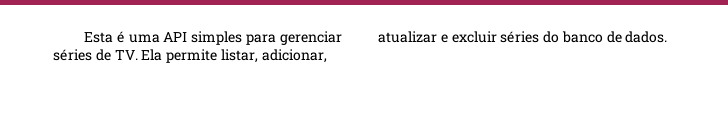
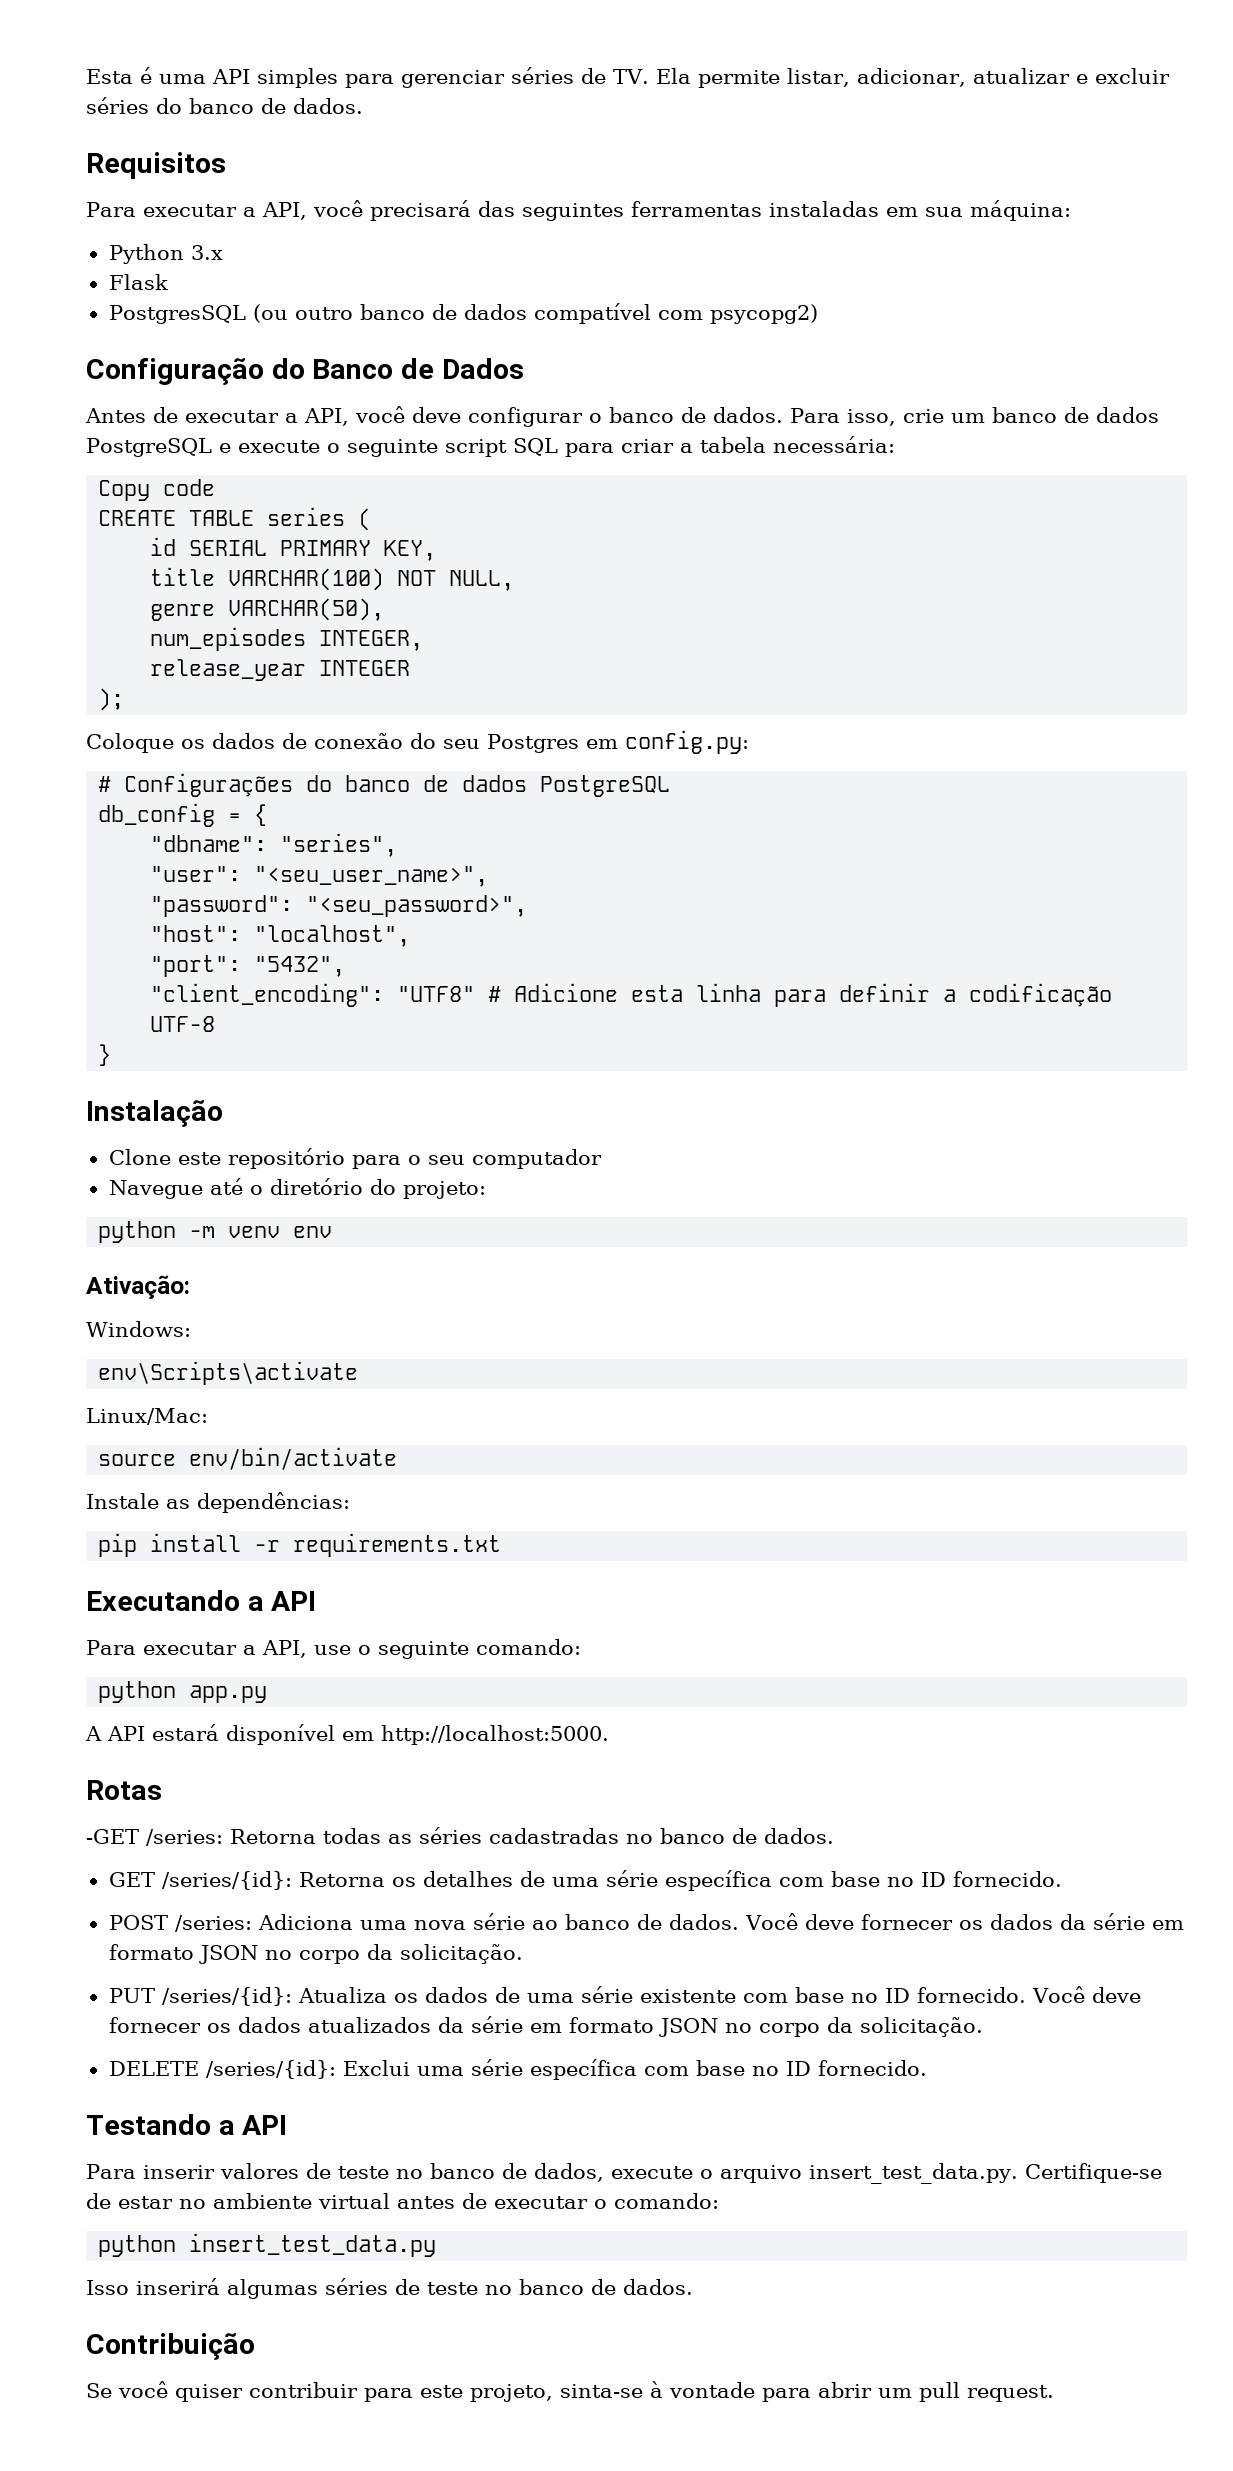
(668, 37) none -> [86,152,226,179] [86,200,1071,221] [108,244,223,264] [108,274,168,290] [108,303,818,324] [86,358,524,385] [85,406,1159,427] [86,436,895,457] [98,479,216,501] [98,507,372,531] [150,537,437,561] [150,567,515,591] [150,598,385,621] [150,627,424,651] [150,659,411,681] [98,688,125,711] [86,730,749,754] [98,773,671,797] [98,803,268,827] [150,833,398,857] [150,866,489,887] [150,895,528,917] [150,925,411,947] [150,955,346,977] [150,983,1113,1007] [150,1016,216,1032] [98,1044,112,1066] [86,1100,223,1127] [108,1148,602,1169] [108,1178,486,1199] [98,1221,333,1243] [86,1275,190,1299] [86,1321,191,1337] [98,1361,359,1385] [86,1408,208,1425] [98,1447,398,1470] [86,1492,350,1513] [98,1533,502,1557] [86,1590,317,1611] [86,1639,581,1659] [98,1681,268,1703] [85,1724,609,1745] [86,1780,162,1800] [86,1827,834,1846] [108,1870,1062,1891] [108,1913,1184,1932] [108,1944,523,1964] [108,1986,1141,2006] [108,2016,983,2037] [108,2059,927,2080] [86,2114,288,2135] [86,2163,1162,2184] [86,2193,719,2209] [98,2233,437,2257] [86,2278,693,2299] [86,2333,255,2360] [86,2381,1054,2402] // Requisitos // Para executar a API, você precisará das seguintes ferramentas instaladas em sua máquina: // Python 3.x // Flask // PostgresSQL (ou outro banco de dados compatível com psycopg2) // Configuração do Banco de Dados // Antes de executar a API, você deve configurar o banco de dados. Para isso, crie um banco de dados PostgreSQL e execute o seguinte script SQL para criar a tabela necessária: // Copy code // CREATE TABLE series ( // id SERIAL PRIMARY KEY, // title VARCHAR(100) NOT NULL, // genre VARCHAR(50), // num_episodes INTEGER, // release_year INTEGER // ); // Coloque os dados de conexão do seu Postgres em config.py: // # Configurações do banco de dados PostgreSQL // db_config = { // "dbname": "series", // "user": "<seu_user_name>", // "password": "<seu_password>", // "host": "localhost", // "port": "5432", // "client_encoding": "UTF8" # Adicione esta linha para definir a codificação UTF-8 // } // Instalação // Clone este repositório para o seu computador // Navegue até o diretório do projeto: // python -m venv env // Ativação: // Windows: // env\Scripts\activate // Linux/Mac: // source env/bin/activate // Instale as dependências: // pip install -r requirements.txt // Executando a API // Para executar a API, use o seguinte comando: // python app.py // A API estará disponível em http://localhost:5000. // Rotas // -GET /series: Retorna todas as séries cadastradas no banco de dados. // GET /series/{id}: Retorna os detalhes de uma série específica com base no ID fornecido. // POST /series: Adiciona uma nova série ao banco de dados. Você deve fornecer os dados da série em formato JSON no corpo da solicitação. // PUT /series/{id}: Atualiza os dados de uma série existente com base no ID fornecido. Você deve fornecer os dados atualizados da série em formato JSON no corpo da solicitação. // DELETE /series/{id}: Exclui uma série específica com base no ID fornecido. // Testando a API // Para inserir valores de teste no banco de dados, execute o arquivo insert_test_data.py. Certifique-se de estar no ambiente virtual antes de executar o comando: // python insert_test_data.py // Isso inserirá algumas séries de teste no banco de dados. // Contribuição // Se você quiser contribuir para este projeto, sinta-se à vontade para abrir um pull request.

